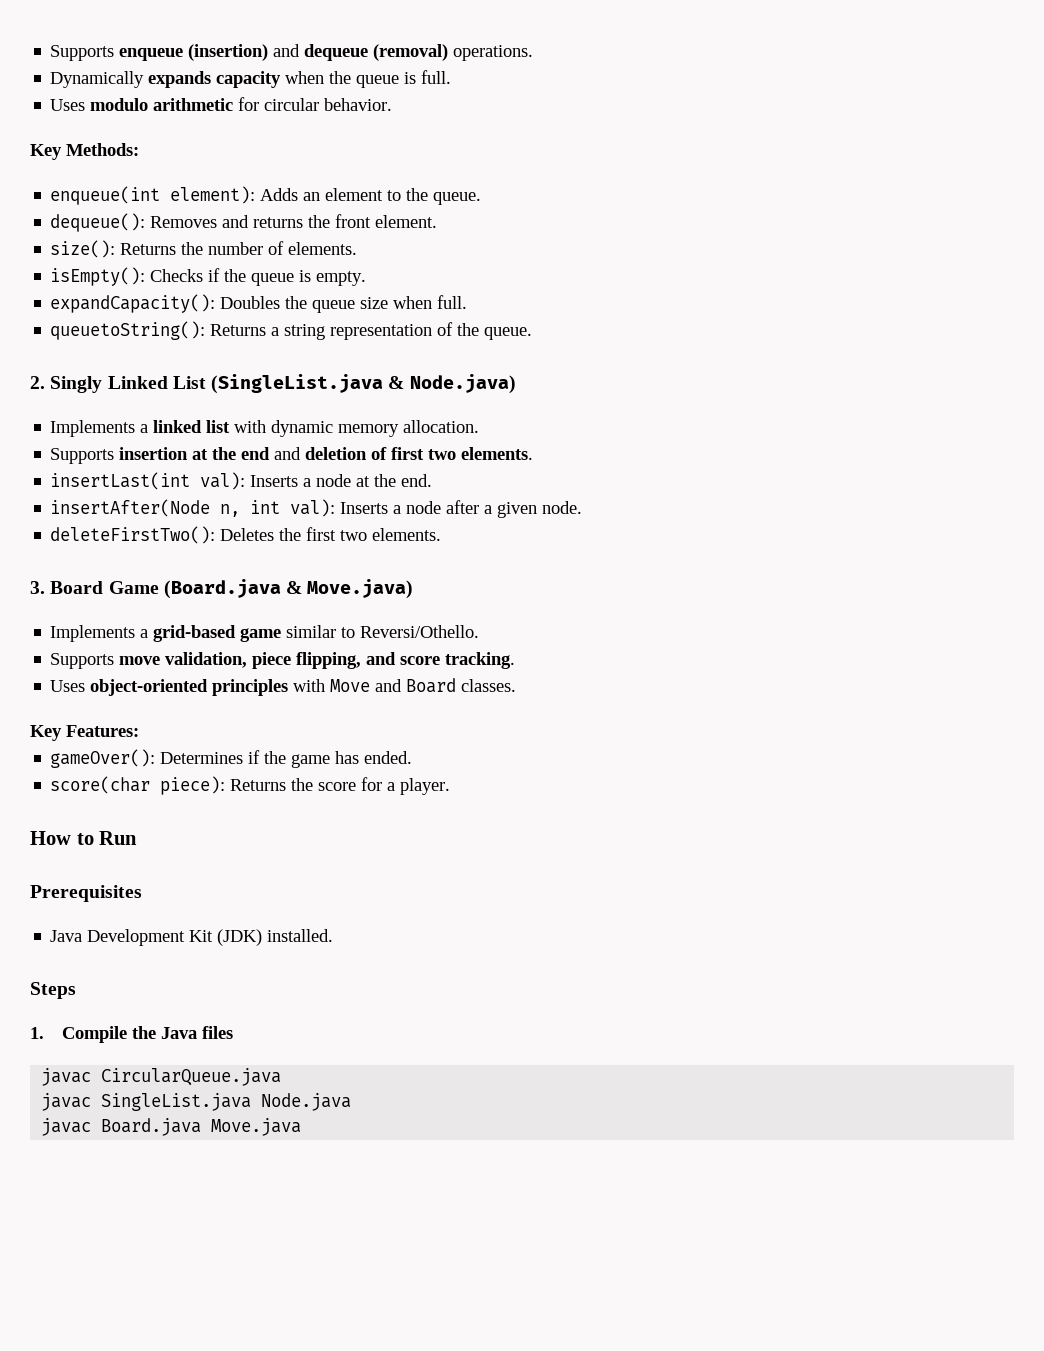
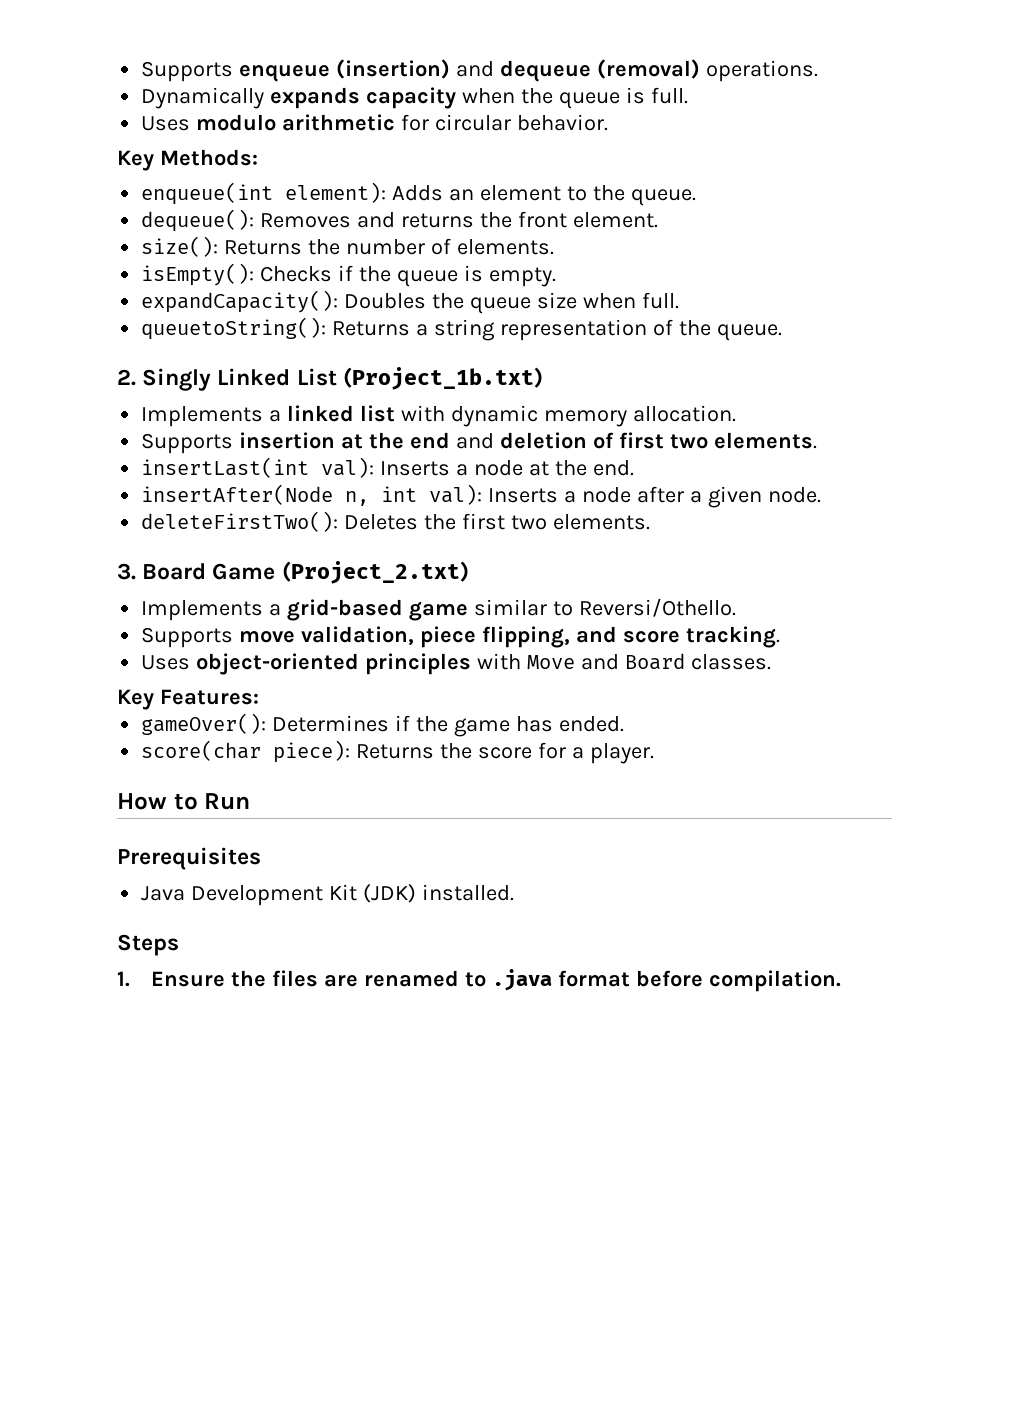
[211,374,516,394] (SingleList.java & Node.java) -> [342,367,543,390] (Project_1b.txt)
[163,579,414,599] (Board.java & Move.java) -> [281,561,469,584] (Project_2.txt)
[61,1026,233,1043] [41,1068,282,1086] [41,1093,352,1111] [41,1118,302,1136] Compile the Java files // javac CircularQueue.java // javac SingleList.java Node.java // javac Board.java Move.java -> [151,969,841,992] Ensure the files are renamed to .java format before compilation.

